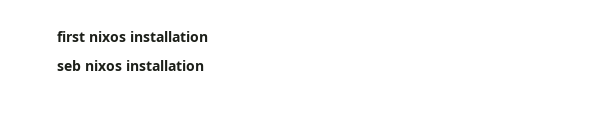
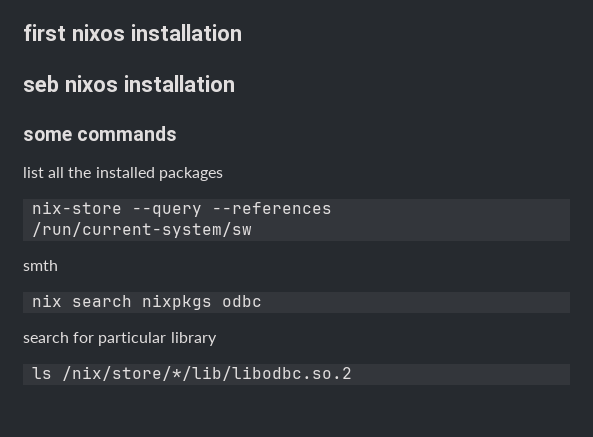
(204, 65) none -> [23,126,178,141] [23,167,223,181] [32,201,333,217] [32,222,253,238] [23,260,58,271] [32,294,263,310] [23,332,217,346] [32,366,353,381] // some commands // list all the installed packages // nix-store --query --references /run/current-system/sw // smth // nix search nixpkgs odbc // search for particular library // ls /nix/store/*/lib/libodbc.so.2

